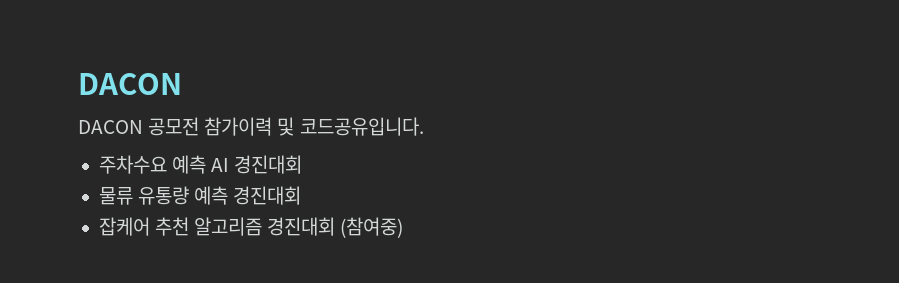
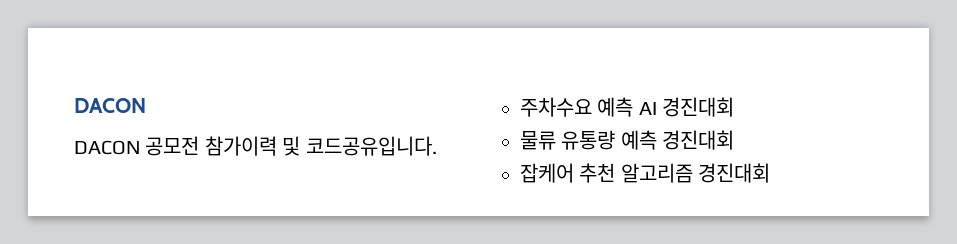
[340,217,404,238] (참여중) -> (771, 173) none

